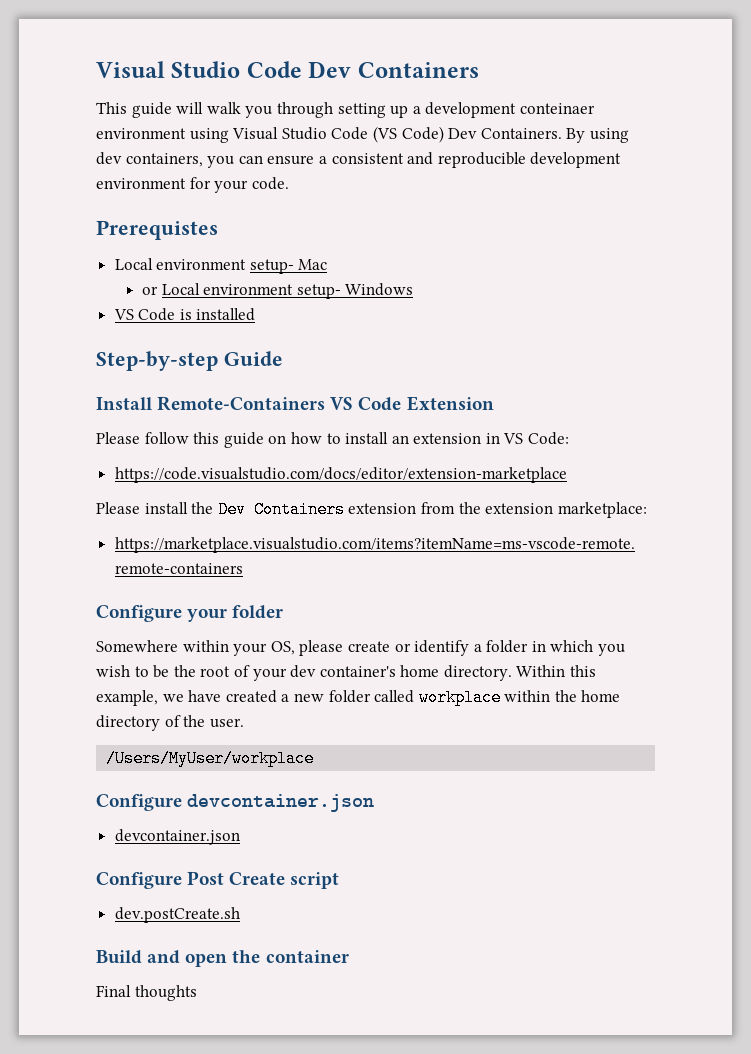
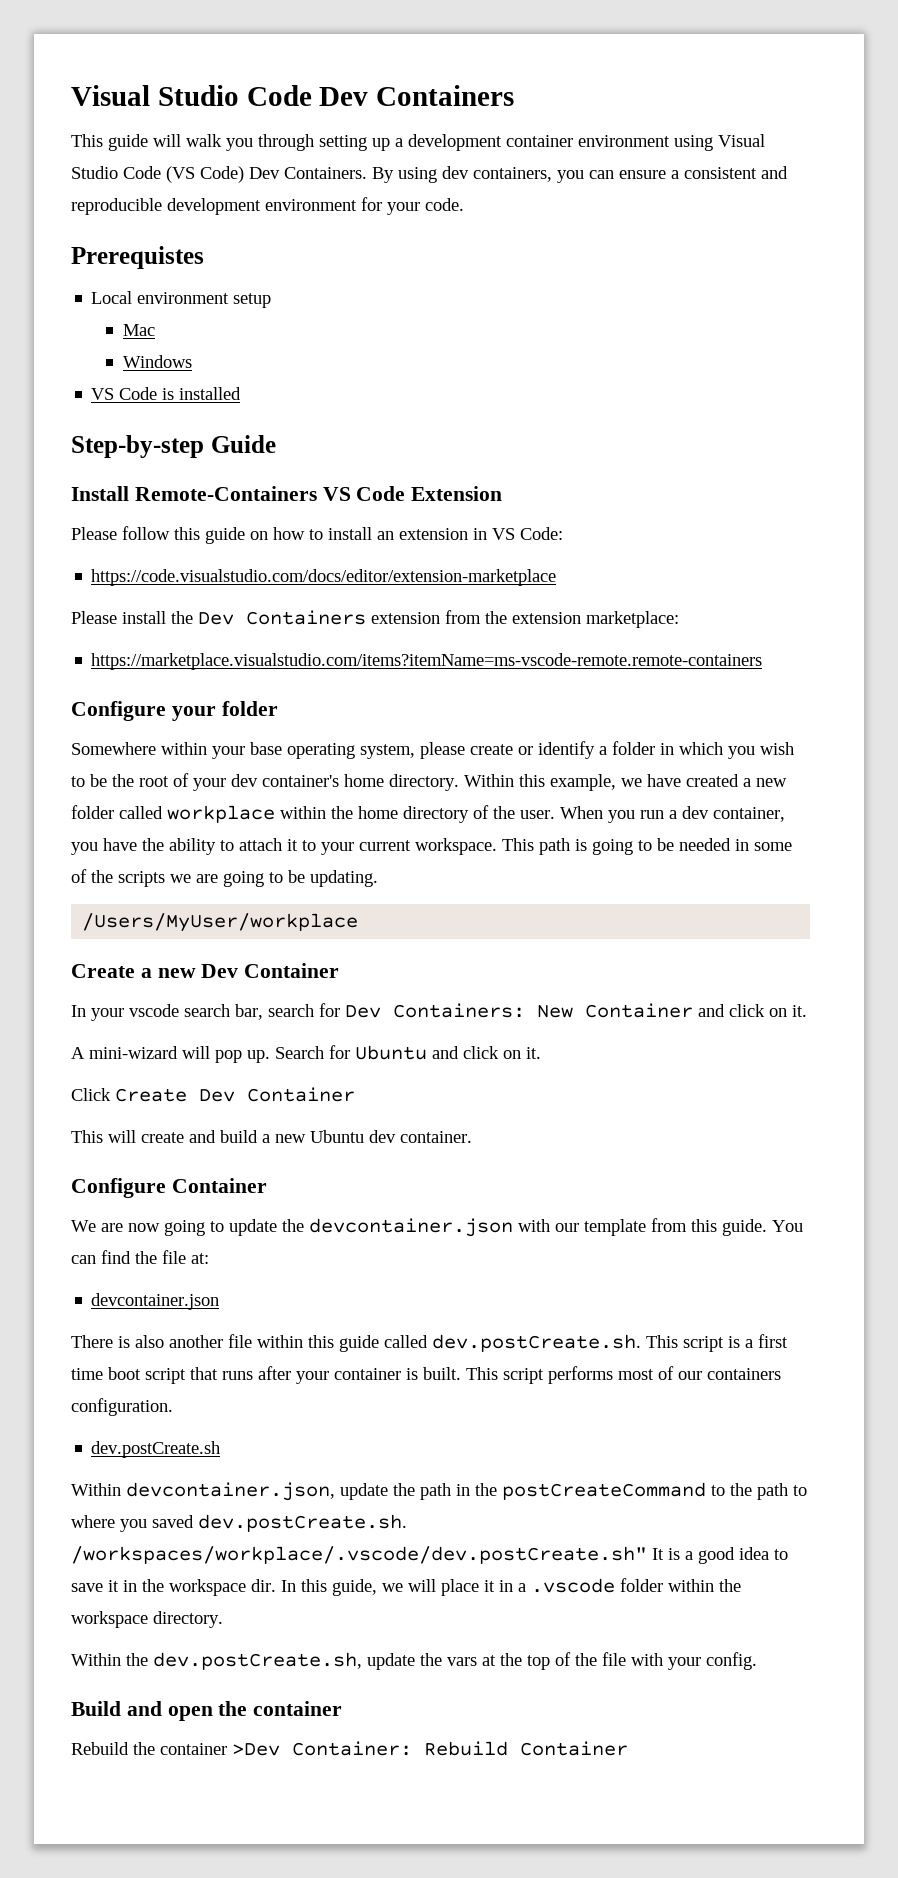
[519,103,595,114] conteinaer -> [506,135,573,147] container
[249,259,294,274] setup- -> [233,293,272,308] setup //
[142,283,341,299] or Local environment setup- -> (156, 330) none
[270,641,295,655] OS, -> [250,742,415,759] base operating system,
[106,750,315,767] [96,794,375,812] [114,829,240,845] [96,871,340,889] [114,907,240,923] // /Users/MyUser/workplace // Configure devcontainer.json // devcontainer.json // Configure Post Create script // dev.postCreate.sh -> [560,806,785,823] [71,838,792,855] [71,869,378,887] [82,913,359,932] [71,963,340,978] [71,1003,807,1021] [71,1045,541,1063] [71,1087,355,1102] [71,1130,472,1143] [71,1178,267,1198] [71,1218,803,1237] [71,1250,209,1264] [91,1293,220,1310] [71,1334,788,1352] [71,1366,781,1384] [71,1398,173,1416] [91,1441,221,1458] [71,1482,807,1501] [71,1514,407,1532] [71,1546,788,1564] [71,1578,741,1596] [71,1611,223,1628] [71,1652,757,1670] When you run a dev container, you have the ability to attach it to your current workspace. This path is going to be needed in some of the scripts we are going to be updating. // /Users/MyUser/workplace // Create a new Dev Container // In your vscode search bar, search for Dev Containers: New Container and click on it. // A mini-wizard will pop up. Search for Ubuntu and click on it. // Click Create Dev Container // This will create and build a new Ubuntu dev container. // Configure Container // We are now going to update the devcontainer.json with our template from this guide. You can find the file at: // devcontainer.json // There is also another file within this guide called dev.postCreate.sh. This script is a first time boot script that runs after your container is built. This script performs most of our containers configuration. // dev.postCreate.sh // Within devcontainer.json, update the path in the postCreateCommand to the path to where you saved dev.postCreate.sh. /workspaces/workplace/.vscode/dev.postCreate.sh" It is a good idea to save it in the workspace dir. In this guide, we will place it in a .vscode folder within the workspace directory. // Within the dev.postCreate.sh, update the vars at the top of the file with your config.
[96,985,197,1001] Final thoughts -> [71,1741,628,1756] Rebuild the container >Dev Container: Rebuild Container

